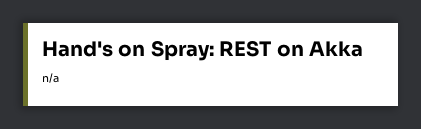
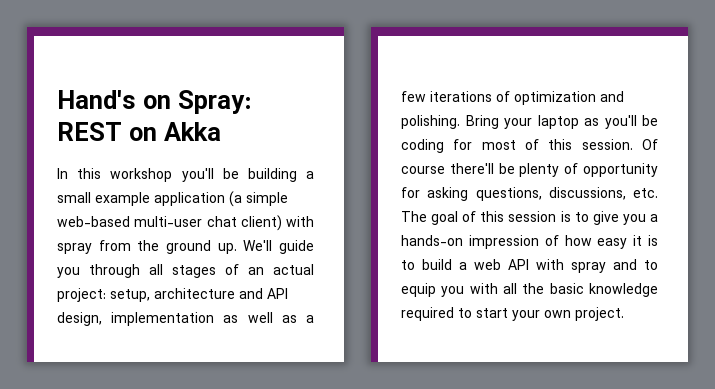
[42,73,59,83] n/a -> [57,168,314,182] [57,191,288,207] [57,215,314,231] [57,240,314,254] [57,264,314,278] [57,288,288,302] [57,312,314,326] [401,91,624,105] [401,115,658,129] [401,139,658,153] [401,163,658,177] [401,187,658,201] [401,211,658,225] [401,235,658,249] [401,259,658,273] [401,283,658,297] [401,307,624,321] In this workshop you'll be building a small example application (a simple web-based multi-user chat client) with spray from the ground up. We'll guide you through all stages of an actual project: setup, architecture and API design, implementation as well as a few iterations of optimization and polishing. Bring your laptop as you'll be coding for most of this session. Of course there'll be plenty of opportunity for asking questions, discussions, etc. The goal of this session is to give you a hands-on impression of how easy it is to build a web API with spray and to equip you with all the basic knowledge required to start your own project.

